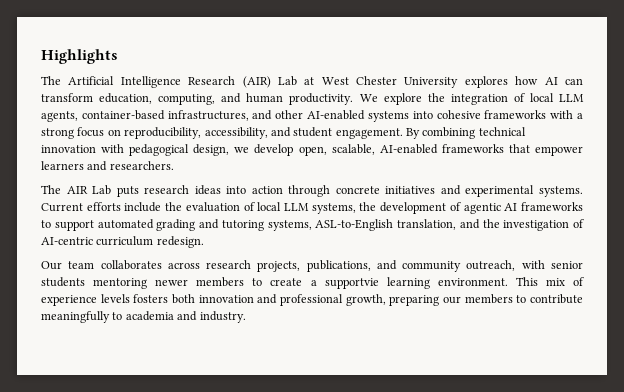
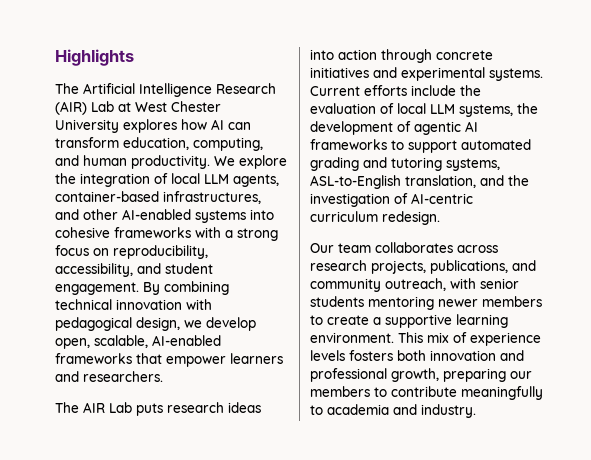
[324,278,379,289] supportvie -> [385,314,452,328] supportive

